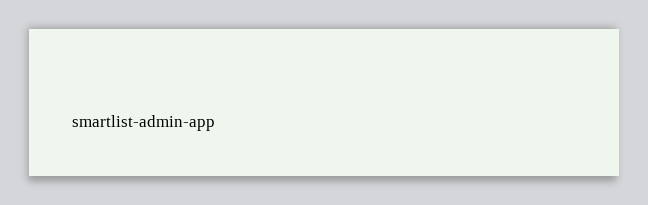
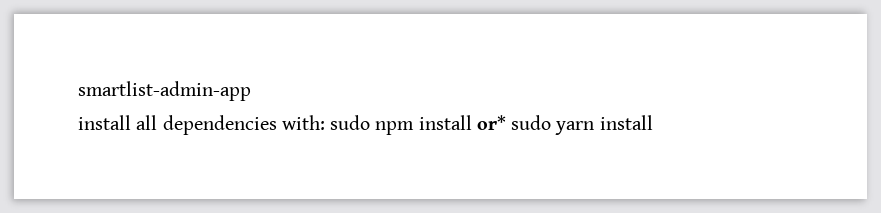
(215, 123) none -> [78,115,653,135] // install all dependencies with: sudo npm install or* sudo yarn install

